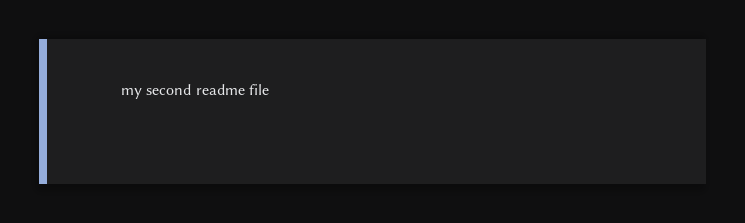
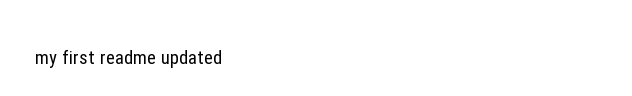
[146,84,269,95] second readme file -> [61,49,222,68] first readme updated

